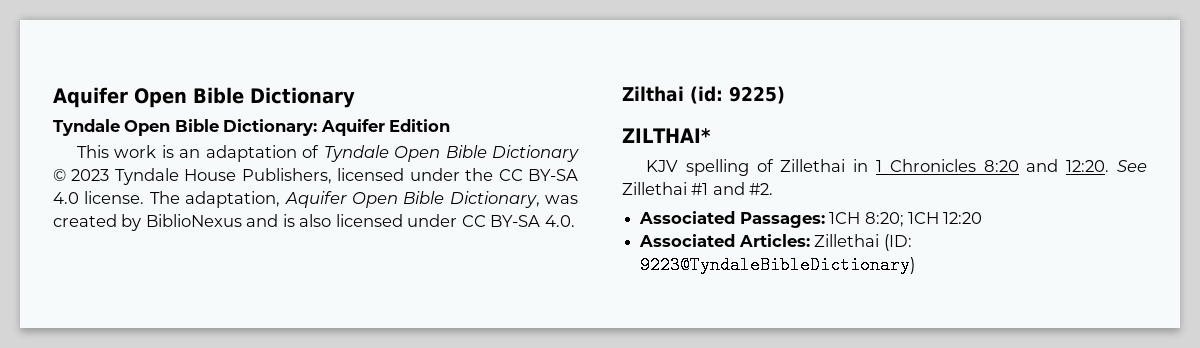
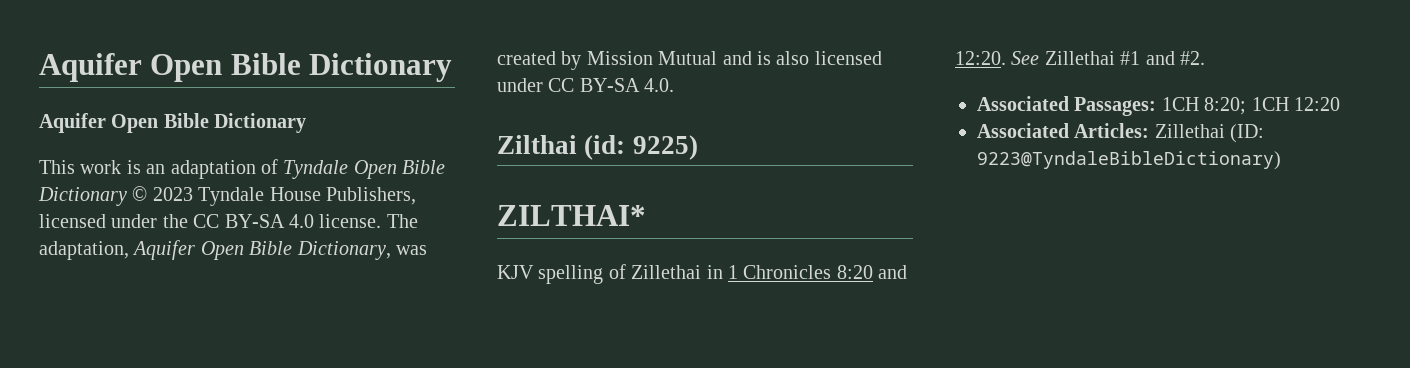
[53,87,355,108] [53,119,451,136] Aquifer Open Bible Dictionary // Tyndale Open Bible Dictionary: Aquifer Edition -> [39,53,453,82] [39,113,307,133] Aquifer Open Bible Dictionary // Aquifer Open Bible Dictionary
[145,214,242,227] BiblioNexus -> [586,51,718,65] Mission Mutual

